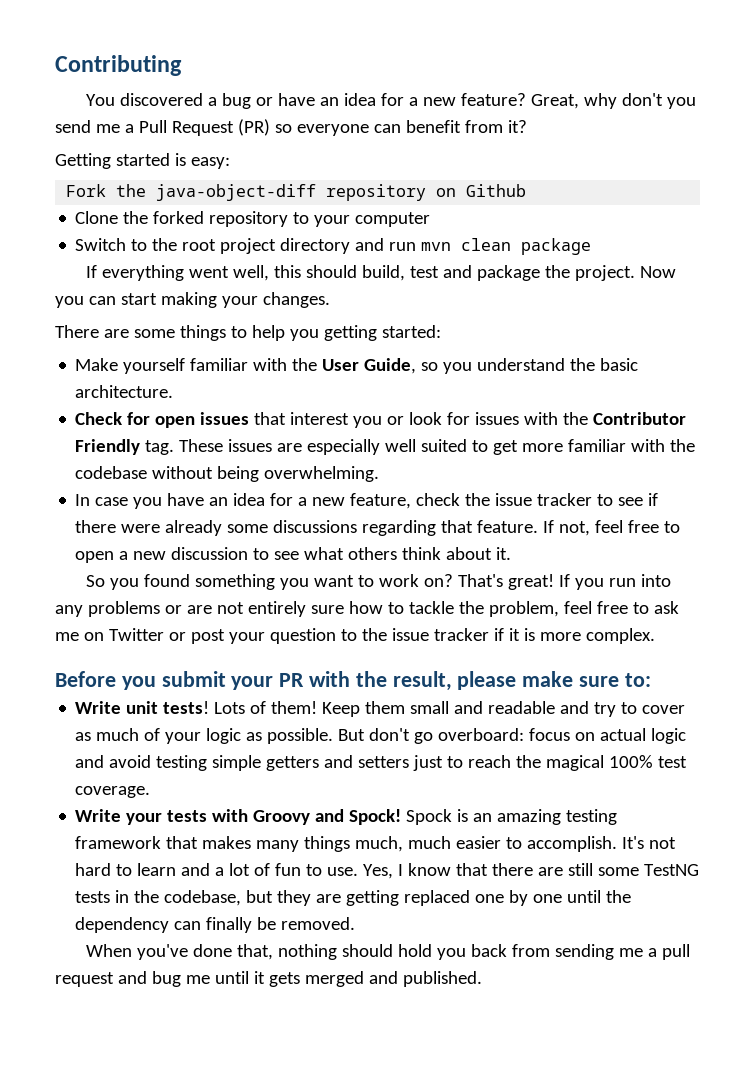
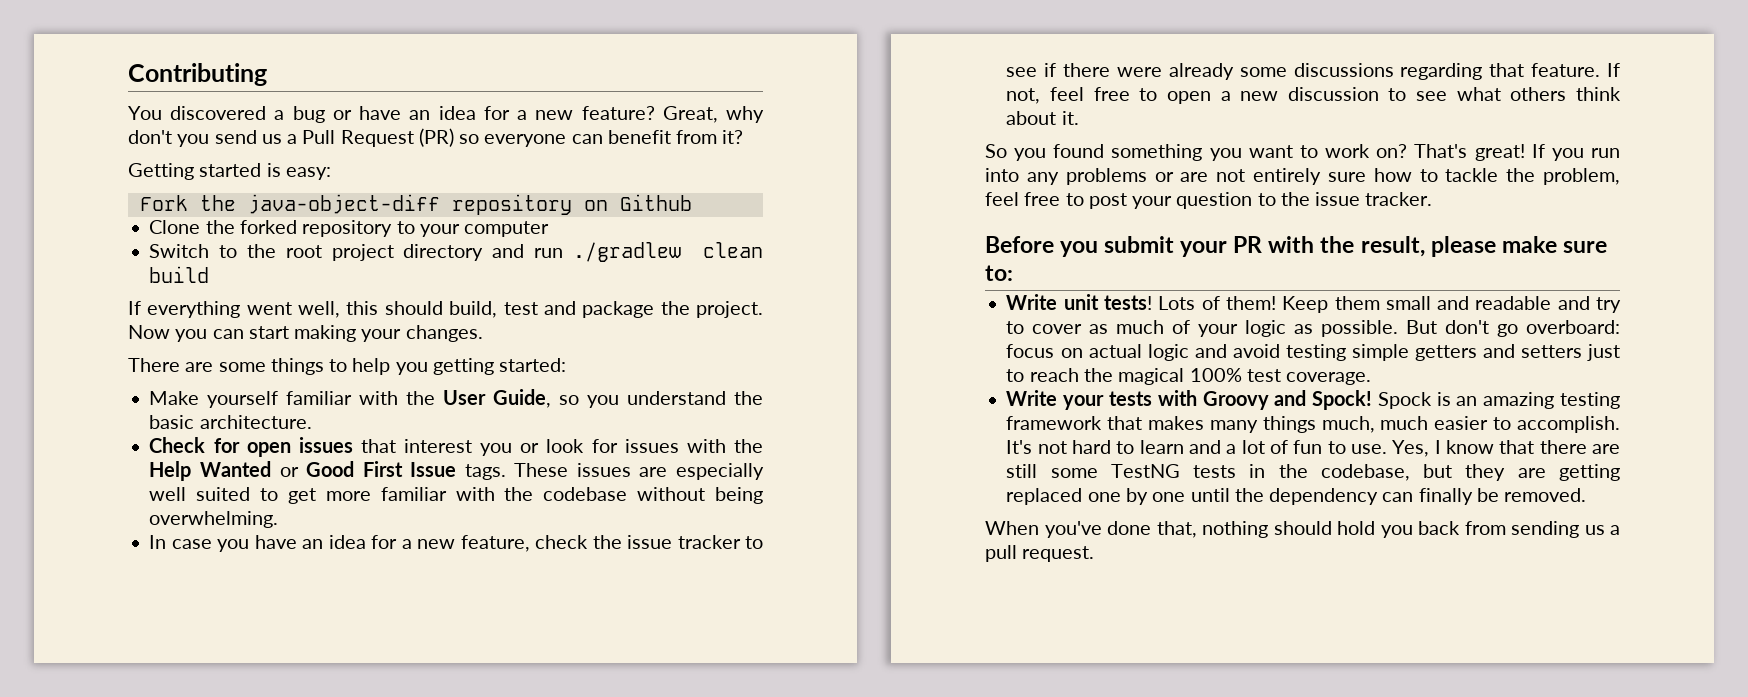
[95,124,120,133] me -> [261,134,282,144] us
[421,238,592,255] mvn clean package -> [572,242,763,262] [149,266,210,283] ./gradlew clean build
[593,412,687,425] [75,439,175,455] Contributor Friendly tag. -> [149,461,506,481] Help Wanted or Good First Issue tags.
[653,601,679,614] [55,628,186,641] ask me on Twitter or -> (1084, 199) none
[433,628,655,644] tracker if it is more complex. -> [1365,192,1433,206] tracker.
[619,948,644,957] me -> [1584,525,1605,535] us
[55,971,482,987] request and bug me until it gets merged and published. -> [1022,546,1095,562] request.

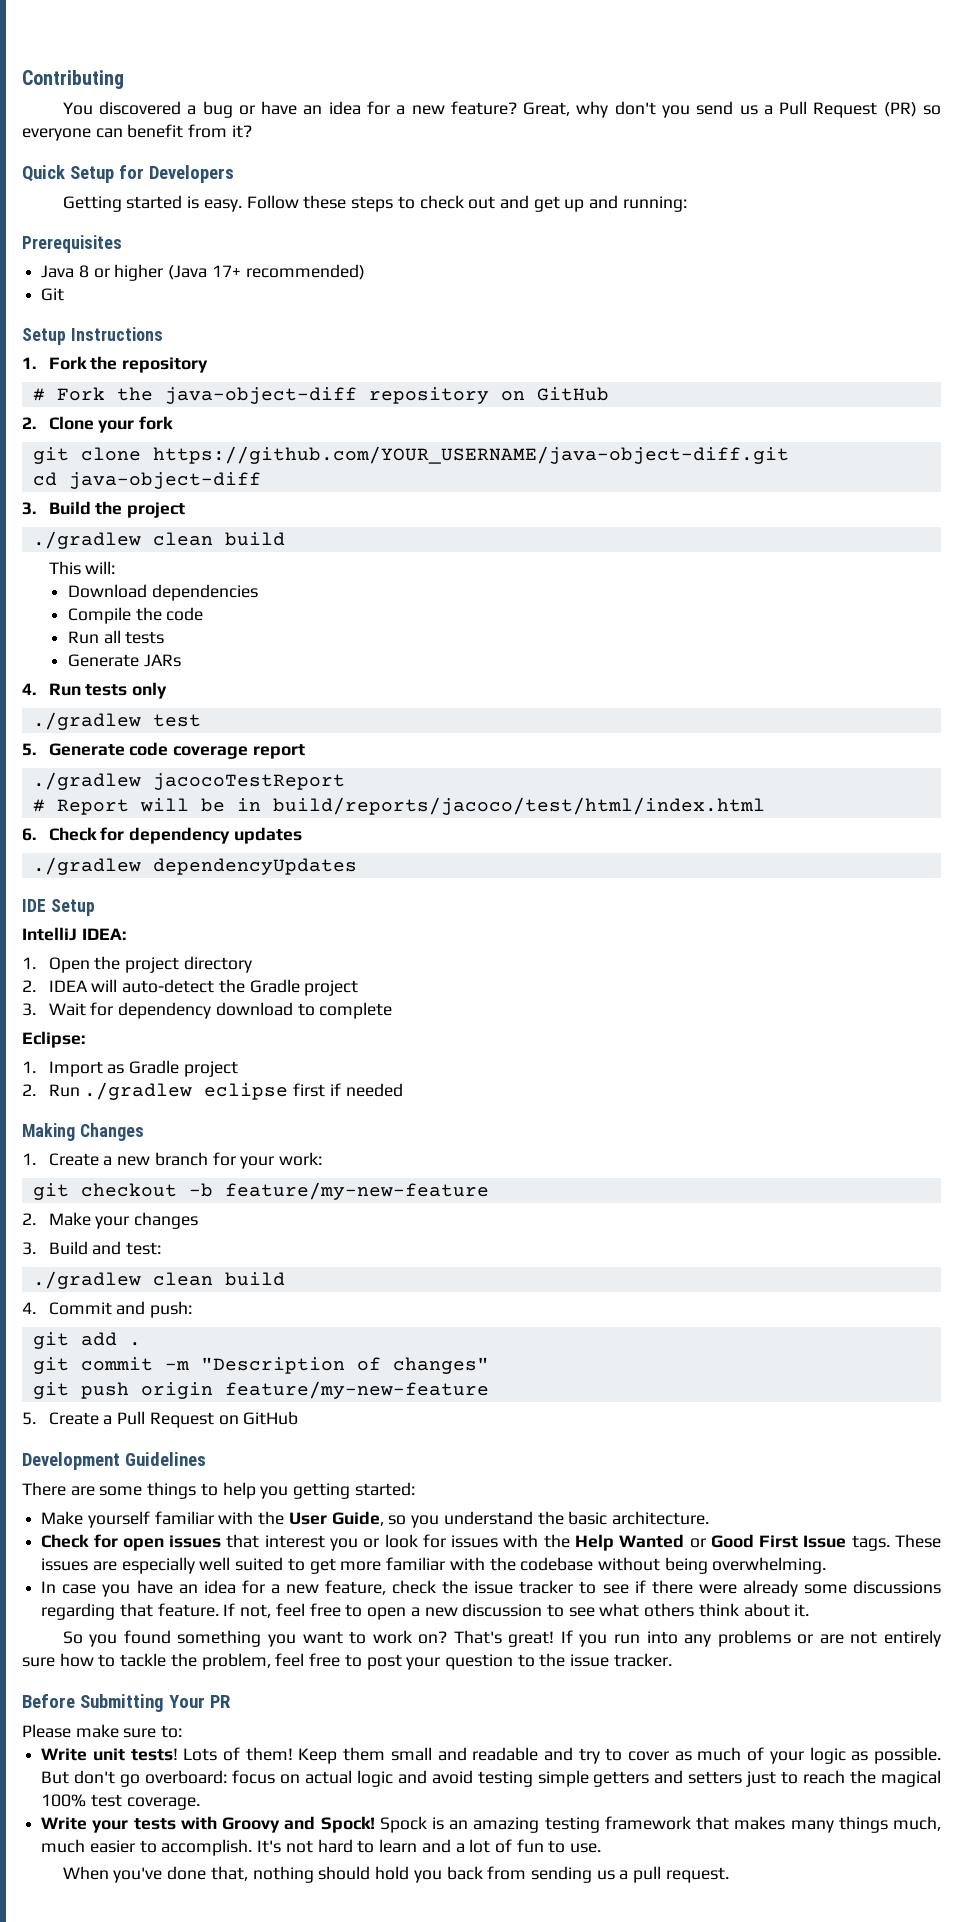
(744, 137) none -> [22,165,234,183] // Quick Setup for Developers
[285,167,331,180] easy: // -> [203,195,687,212] [22,235,122,253] [41,264,365,281] [41,288,65,301] [22,327,163,345] [22,356,209,373] [32,388,45,401] easy. Follow these steps to check out and get up and running: // Prerequisites // Java 8 or higher (Java 17+ recommended) // Git // Setup Instructions // 1. Fork the repository // #
[619,194,692,211] [149,220,550,237] [149,242,763,262] [149,266,210,283] [128,301,764,318] [128,325,483,342] Github // Clone the forked repository to your computer // Switch to the root project directory and run ./gradlew clean build // If everything went well, this should build, test and package the project. Now you can start making your changes. -> [536,387,609,401] [22,416,174,433] [32,446,789,464] [32,472,261,489] [22,501,186,518] [32,531,285,549] [48,561,116,575] [67,584,258,601] [67,607,204,624] [67,630,165,644] [67,654,181,667] [22,682,168,699] [32,712,201,730] [22,742,305,759] [32,772,345,790] [32,797,765,815] [22,827,302,844] [32,857,357,875] [22,899,95,916] [22,927,126,941] [22,956,252,973] [22,979,359,996] [22,1002,393,1019] [22,1031,85,1048] [22,1060,238,1077] [22,1082,403,1100] [22,1123,144,1141] [22,1152,323,1169] [32,1182,489,1200] [22,1212,199,1229] [22,1241,162,1255] [32,1271,285,1289] [22,1301,193,1318] [32,1332,141,1349] [32,1357,489,1374] [32,1381,489,1399] [22,1411,299,1428] [22,1452,206,1470] GitHub // 2. Clone your fork // git clone https://github.com/YOUR_USERNAME/java-object-diff.git // cd java-object-diff // 3. Build the project // ./gradlew clean build // This will: // Download dependencies // Compile the code // Run all tests // Generate JARs // 4. Run tests only // ./gradlew test // 5. Generate code coverage report // ./gradlew jacocoTestReport // # Report will be in build/reports/jacoco/test/html/index.html // 6. Check for dependency updates // ./gradlew dependencyUpdates // IDE Setup // IntelliJ IDEA: // 1. Open the project directory // 2. IDEA will auto-detect the Gradle project // 3. Wait for dependency download to complete // Eclipse: // 1. Import as Gradle project // 2. Run ./gradlew eclipse first if needed // Making Changes // 1. Create a new branch for your work: // git checkout -b feature/my-new-feature // 2. Make your changes // 3. Build and test: // ./gradlew clean build // 4. Commit and push: // git add . // git commit -m "Description of changes" // git push origin feature/my-new-feature // 5. Create a Pull Request on GitHub // Development Guidelines
[1060,236,1496,257] you submit your PR with the result, please -> [79,1694,230,1712] [22,1724,71,1738] Submitting Your PR // Please
[1392,440,1620,457] [1006,464,1620,481] [1006,488,1587,505] Yes, I know that there are still some TestNG tests in the codebase, but they are getting replaced one by one until the dependency can finally be removed. -> (602, 1848) none

